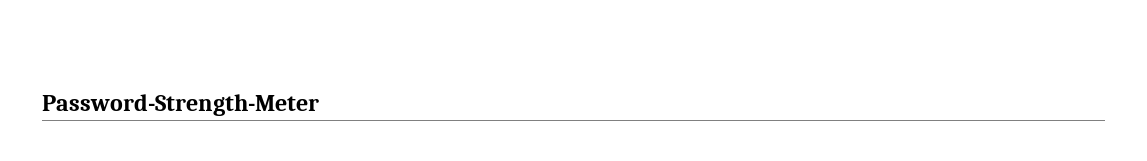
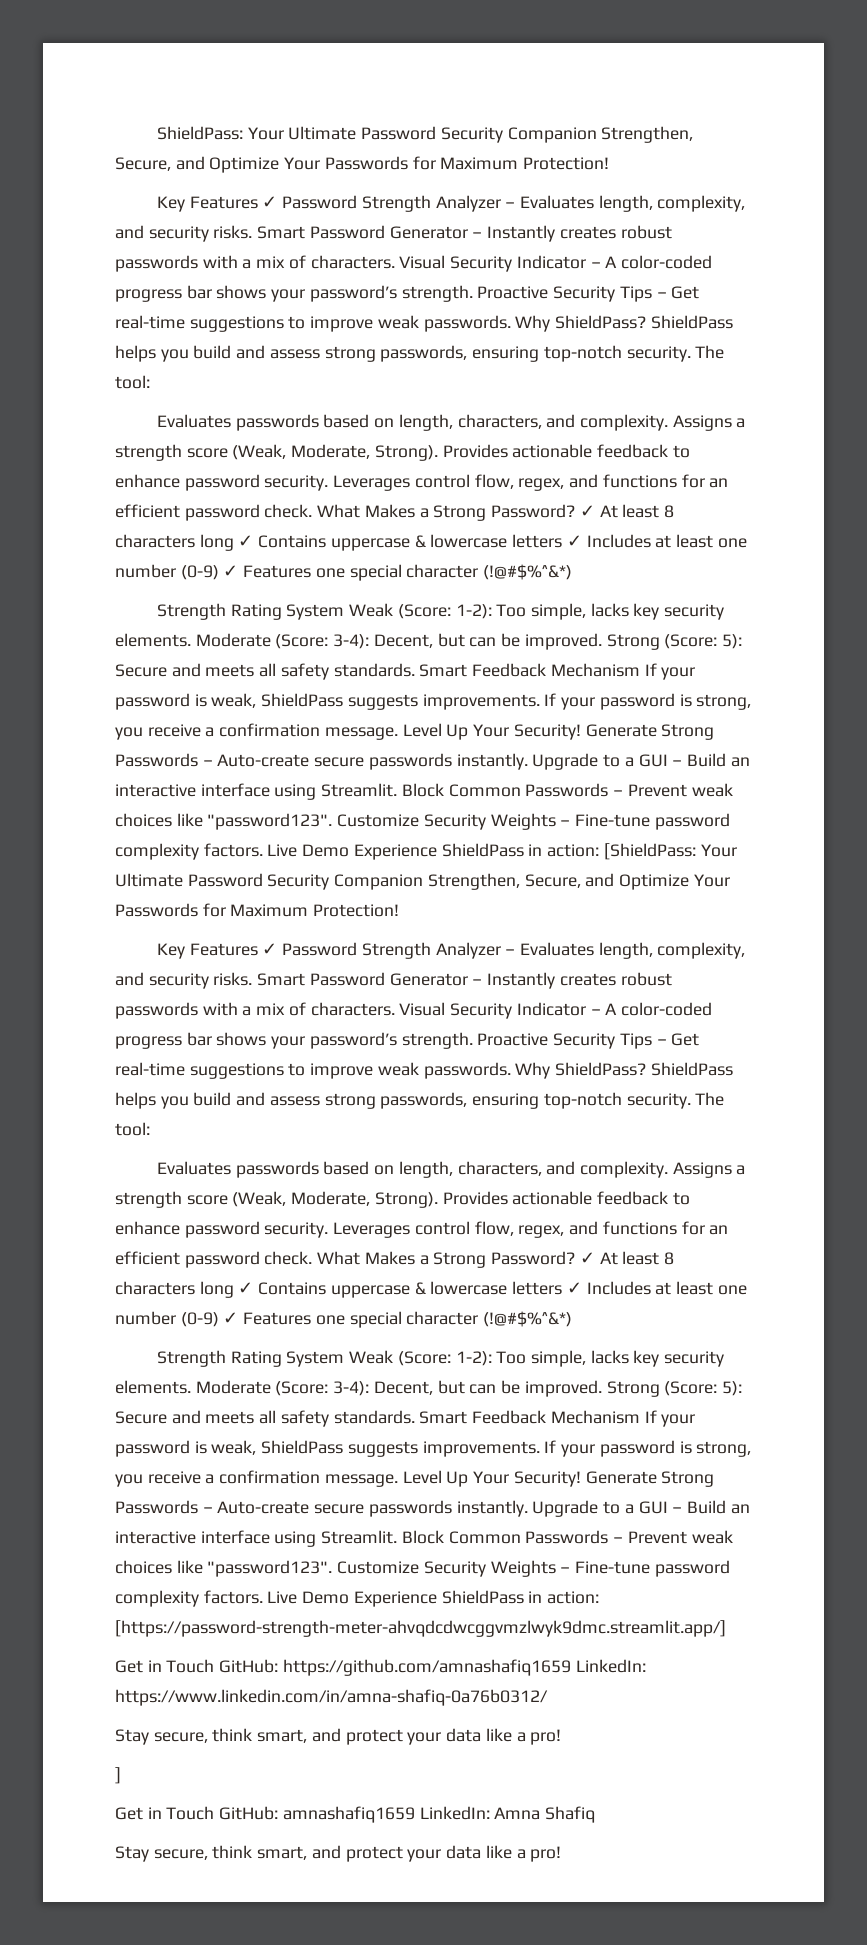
[42,94,319,116] Password-Strength-Meter -> [156,126,694,143] [115,156,610,173] [156,195,746,212] [115,225,672,242] [115,255,712,272] [115,285,700,302] [115,315,733,332] [115,345,725,362] [115,375,150,389] [156,414,746,431] [115,444,690,461] [115,474,729,491] [115,504,674,521] [115,534,747,551] [115,564,573,581] [156,603,725,620] [115,633,742,650] [115,663,696,680] [115,693,752,710] [115,723,715,740] [115,753,750,770] [115,783,733,800] [115,813,730,830] [115,843,737,860] [115,873,730,890] [115,903,400,917] [156,942,746,959] [115,972,672,989] [115,1002,712,1019] [115,1032,700,1049] [115,1062,733,1079] [115,1092,725,1109] [115,1122,150,1136] [156,1161,746,1178] [115,1191,690,1208] [115,1221,729,1238] [115,1251,674,1268] [115,1281,747,1298] [115,1311,573,1328] [156,1350,725,1367] [115,1380,742,1397] [115,1410,696,1427] [115,1440,752,1457] [115,1470,715,1487] [115,1500,750,1517] [115,1530,733,1547] [115,1560,730,1577] [115,1590,600,1607] [115,1620,726,1637] [115,1659,646,1676] [115,1689,548,1706] [115,1728,562,1745] [115,1767,121,1784] [115,1806,596,1823] [115,1845,562,1862] ShieldPass: Your Ultimate Password Security Companion Strengthen, Secure, and Optimize Your Passwords for Maximum Protection! // Key Features ✓ Password Strength Analyzer – Evaluates length, complexity, and security risks. Smart Password Generator – Instantly creates robust passwords with a mix of characters. Visual Security Indicator – A color-coded progress bar shows your password’s strength. Proactive Security Tips – Get real-time suggestions to improve weak passwords. Why ShieldPass? ShieldPass helps you build and assess strong passwords, ensuring top-notch security. The tool: // Evaluates passwords based on length, characters, and complexity. Assigns a strength score (Weak, Moderate, Strong). Provides actionable feedback to enhance password security. Leverages control flow, regex, and functions for an efficient password check. What Makes a Strong Password? ✓ At least 8 characters long ✓ Contains uppercase & lowercase letters ✓ Includes at least one number (0-9) ✓ Features one special character (!@#$%^&*) // Strength Rating System Weak (Score: 1-2): Too simple, lacks key security elements. Moderate (Score: 3-4): Decent, but can be improved. Strong (Score: 5): Secure and meets all safety standards. Smart Feedback Mechanism If your password is weak, ShieldPass suggests improvements. If your password is strong, you receive a confirmation message. Level Up Your Security! Generate Strong Passwords – Auto-create secure passwords instantly. Upgrade to a GUI – Build an interactive interface using Streamlit. Block Common Passwords – Prevent weak choices like "password123". Customize Security Weights – Fine-tune password complexity factors. Live Demo Experience ShieldPass in action: [ShieldPass: Your Ultimate Password Security Companion Strengthen, Secure, and Optimize Your Passwords for Maximum Protection! // Key Features ✓ Password Strength Analyzer – Evaluates length, complexity, and security risks. Smart Password Generator – Instantly creates robust passwords with a mix of characters. Visual Security Indicator – A color-coded progress bar shows your password’s strength. Proactive Security Tips – Get real-time suggestions to improve weak passwords. Why ShieldPass? ShieldPass helps you build and assess strong passwords, ensuring top-notch security. The tool: // Evaluates passwords based on length, characters, and complexity. Assigns a strength score (Weak, Moderate, Strong). Provides actionable feedback to enhance password security. Leverages control flow, regex, and functions for an efficient password check. What Makes a Strong Password? ✓ At least 8 characters long ✓ Contains uppercase & lowercase letters ✓ Includes at least one number (0-9) ✓ Features one special character (!@#$%^&*) // Strength Rating System Weak (Score: 1-2): Too simple, lacks key security elements. Moderate (Score: 3-4): Decent, but can be improved. Strong (Score: 5): Secure and meets all safety standards. Smart Feedback Mechanism If your password is weak, ShieldPass suggests improvements. If your password is strong, you receive a confirmation message. Level Up Your Security! Generate Strong Passwords – Auto-create secure passwords instantly. Upgrade to a GUI – Build an interactive interface using Streamlit. Block Common Passwords – Prevent weak choices like "password123". Customize Security Weights – Fine-tune password complexity factors. Live Demo Experience ShieldPass in action: [https://password-strength-meter-ahvqdcdwcggvmzlwyk9dmc.streamlit.app/] // Get in Touch GitHub: https://github.com/amnashafiq1659 LinkedIn: https://www.linkedin.com/in/amna-shafiq-0a76b0312/ // Stay secure, think smart, and protect your data like a pro! // ] // Get in Touch GitHub: amnashafiq1659 LinkedIn: Amna Shafiq // Stay secure, think smart, and protect your data like a pro!

